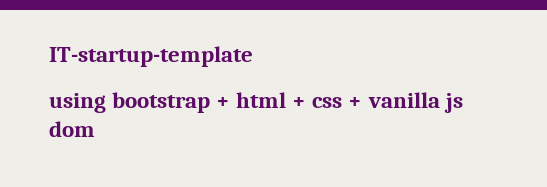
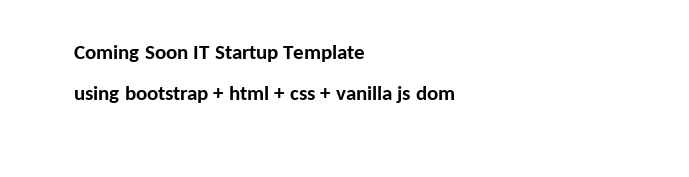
[49,46,253,67] IT-startup-template -> [74,45,366,62] Coming Soon IT Startup Template

